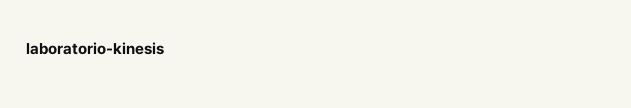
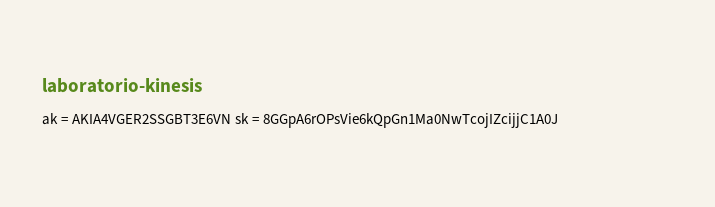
(164, 48) none -> [42,113,559,128] // ak = AKIA4VGER2SSGBT3E6VN sk = 8GGpA6rOPsVie6kQpGn1Ma0NwTcojIZcijjC1A0J

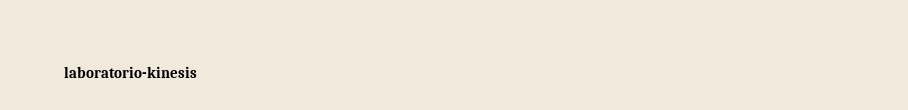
[42,113,559,128] // ak = AKIA4VGER2SSGBT3E6VN sk = 8GGpA6rOPsVie6kQpGn1Ma0NwTcojIZcijjC1A0J -> (197, 72) none

